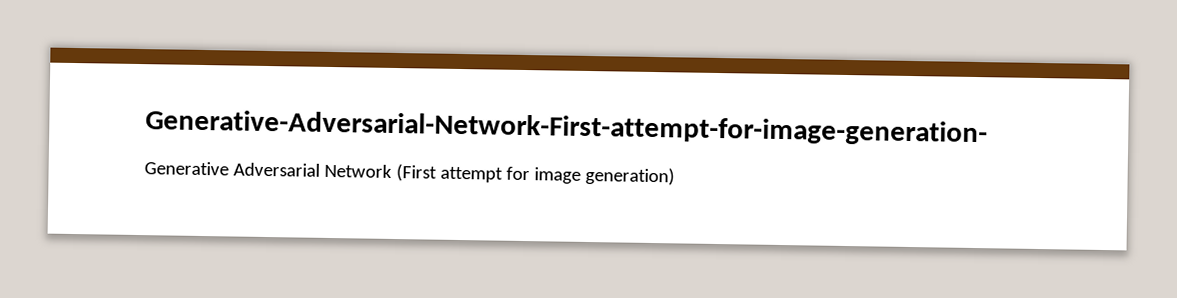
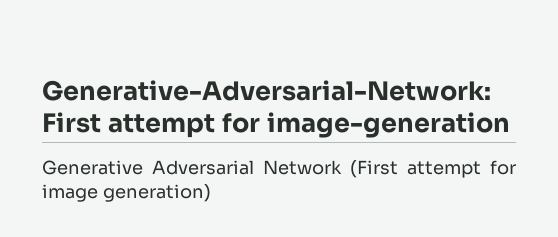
[145,109,988,147] Generative-Adversarial-Network-First-attempt-for-image-generation- -> [42,80,491,101] [42,112,510,138] Generative-Adversarial-Network: First attempt for image-generation

